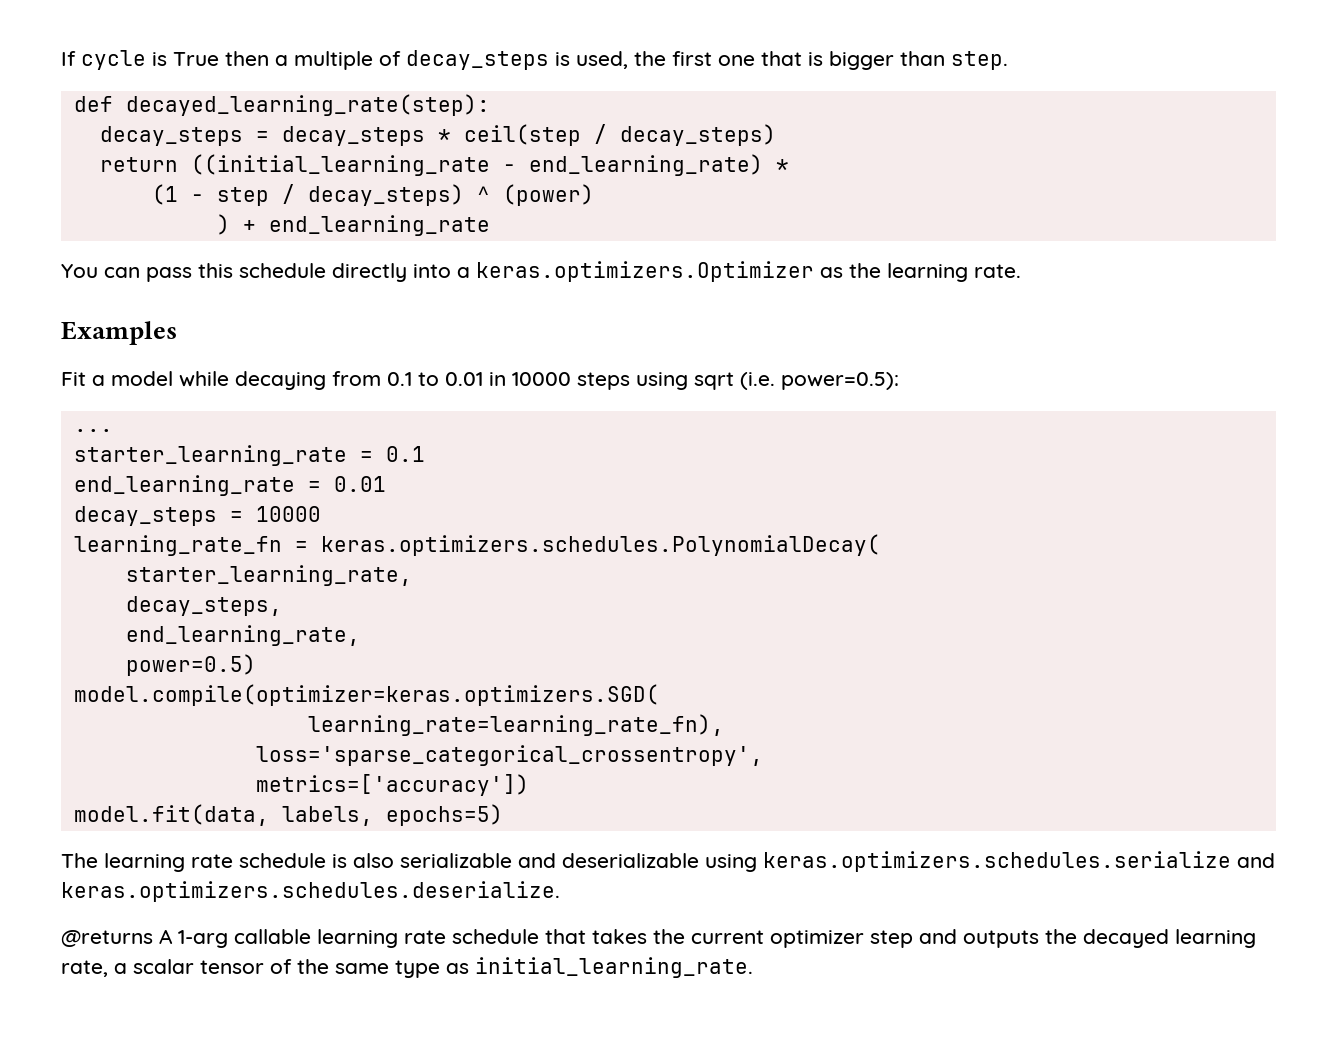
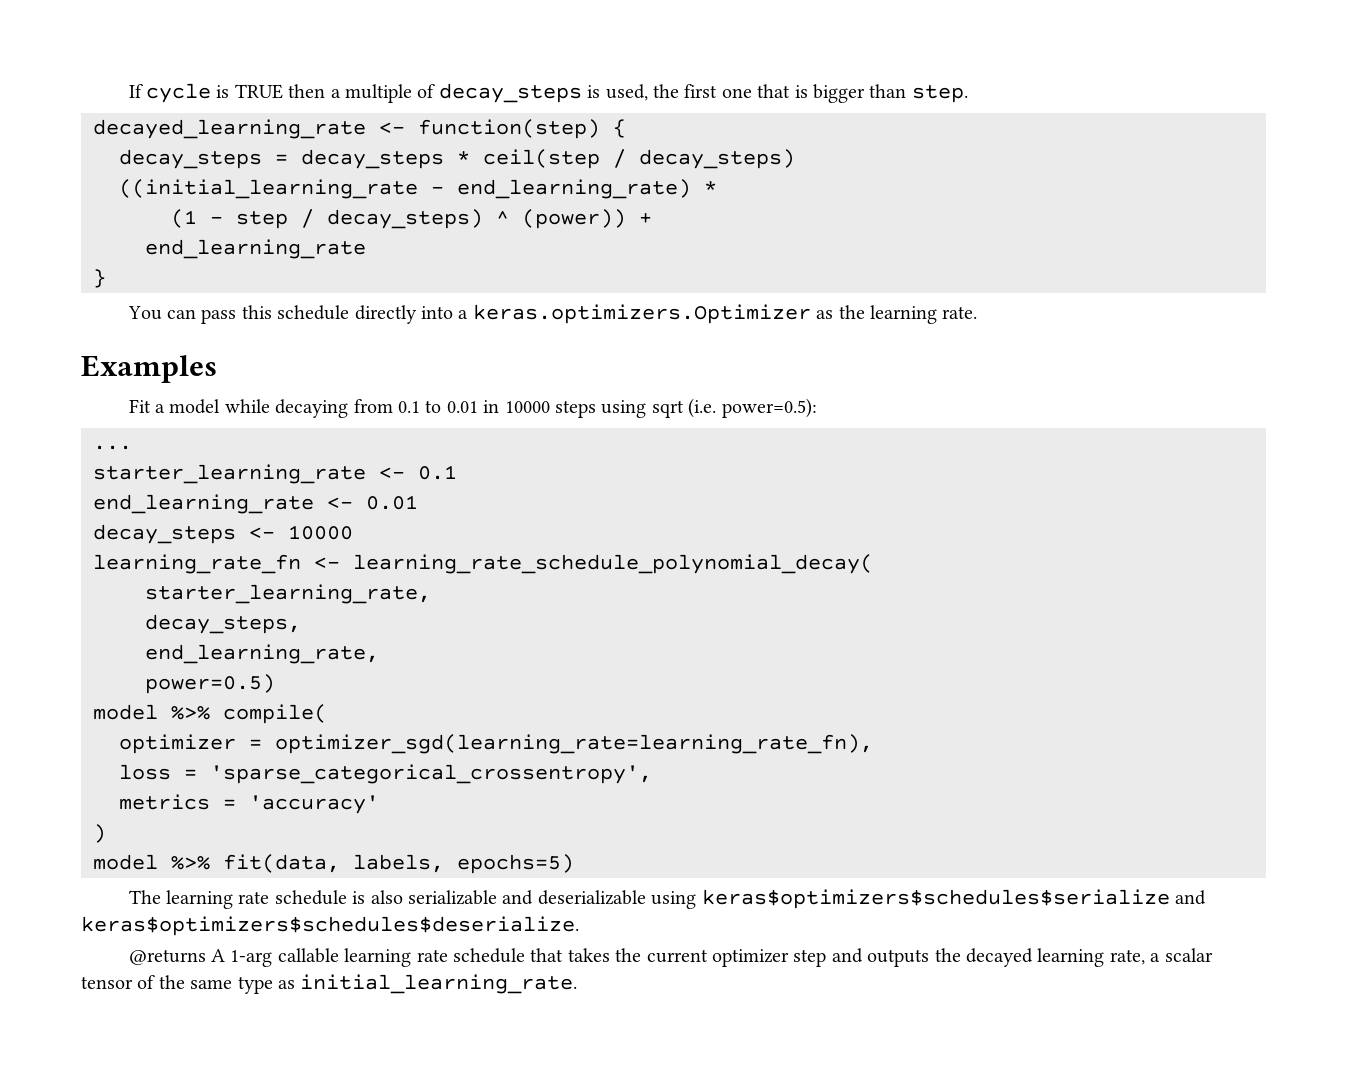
[173,52,219,66] True -> [234,84,283,99] TRUE
[73,94,490,116] def decayed_learning_rate(step): -> [93,119,626,139] decayed_learning_rate <- function(step) {
[99,157,178,172] return -> (795, 159) none
[502,184,594,206] [216,214,490,236] (power) // ) + end_learning_rate -> [522,209,652,229] [145,239,366,259] [93,269,106,288] (power)) + // end_learning_rate // }
[359,451,373,462] = -> [379,467,405,479] <-
[307,481,321,492] = -> [327,497,353,509] <-
[229,511,243,522] = -> [249,527,275,539] <-
[294,534,880,556] = keras.optimizers.schedules.PolynomialDecay( -> [314,554,873,574] <- learning_rate_schedule_polynomial_decay(
[73,684,659,706] [307,714,724,736] [255,745,763,766] [255,774,529,796] [73,804,269,826] model.compile(optimizer=keras.optimizers.SGD( // learning_rate=learning_rate_fn), // loss='sparse_categorical_crossentropy', // metrics=['accuracy']) // model.fit(data, -> [93,704,327,724] [119,734,873,754] [119,764,652,784] [119,794,379,814] [93,824,106,843] [93,854,340,873] model %>% compile( // optimizer = optimizer_sgd(learning_rate=learning_rate_fn), // loss = 'sparse_categorical_crossentropy', // metrics = 'accuracy' // ) // model %>% fit(data,
[763,851,1275,872] [61,881,560,902] keras.optimizers.schedules.serialize and keras.optimizers.schedules.deserialize. -> [701,889,1207,909] [81,916,579,936] keras$optimizers$schedules$serialize and keras$optimizers$schedules$deserialize.

